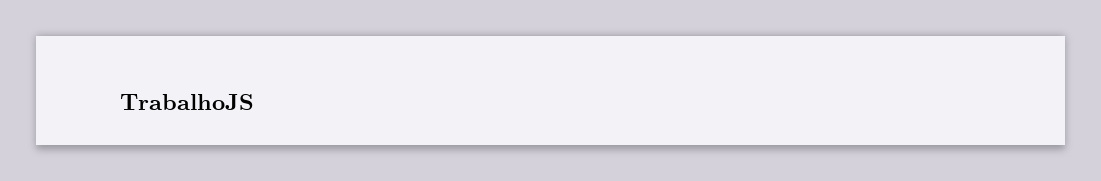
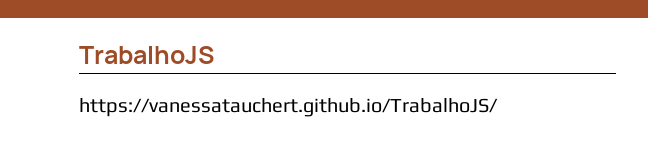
(254, 102) none -> [79,98,498,117] // https://vanessatauchert.github.io/TrabalhoJS/

